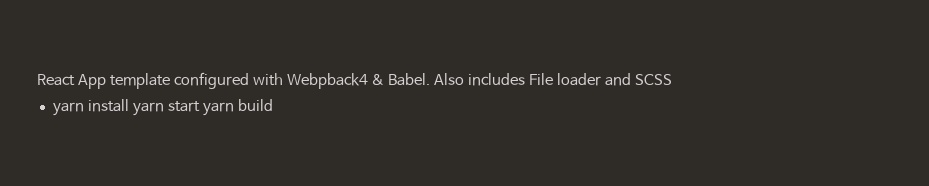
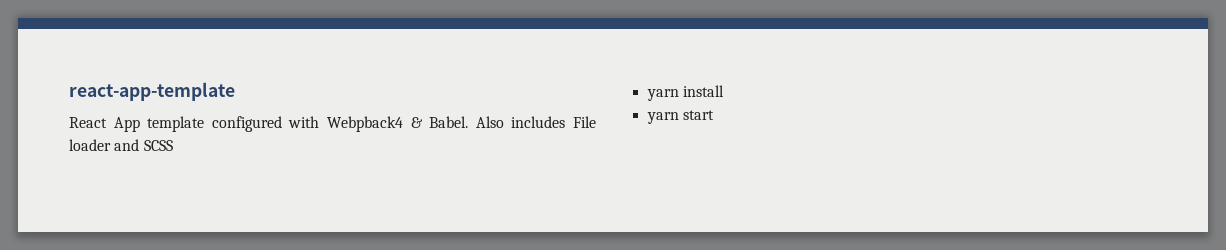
(37, 80) none -> [69,82,235,101] react-app-template //
(129, 105) none -> (724, 91) //
[202,99,273,116] yarn build -> (714, 115) none

